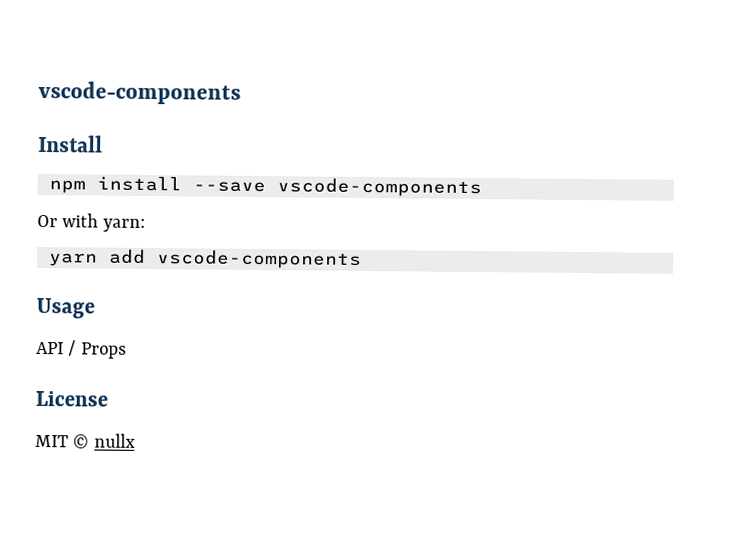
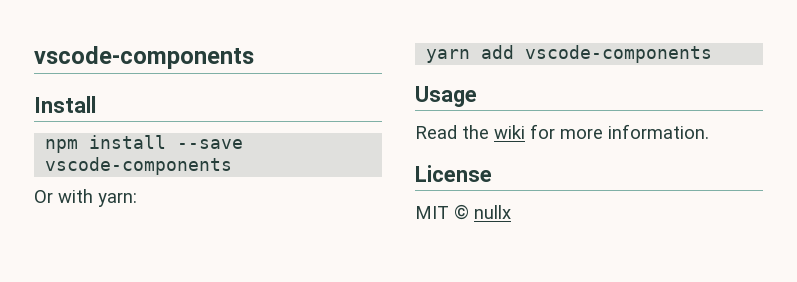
[36,340,127,359] API / Props -> [415,124,709,139] Read the wiki for more information.

